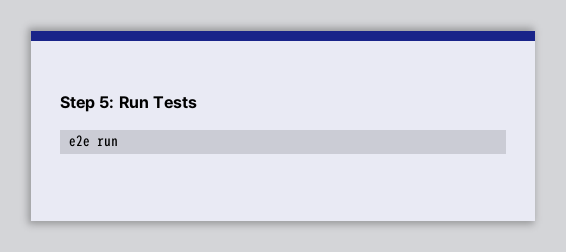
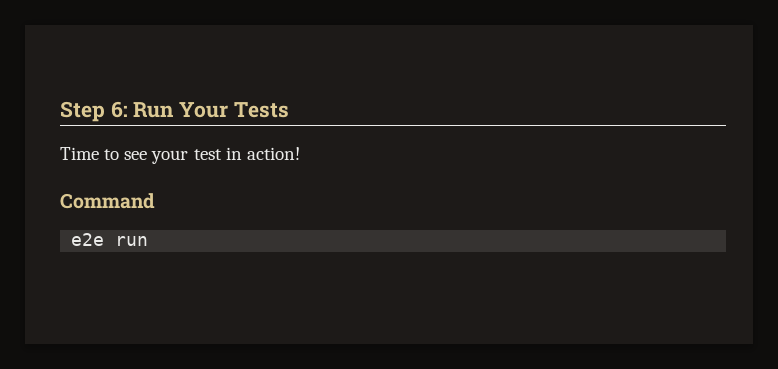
[99,96,198,109] 5: Run Tests -> [110,101,289,118] [60,147,300,164] [60,193,155,209] 6: Run Your Tests // Time to see your test in action! // Command

